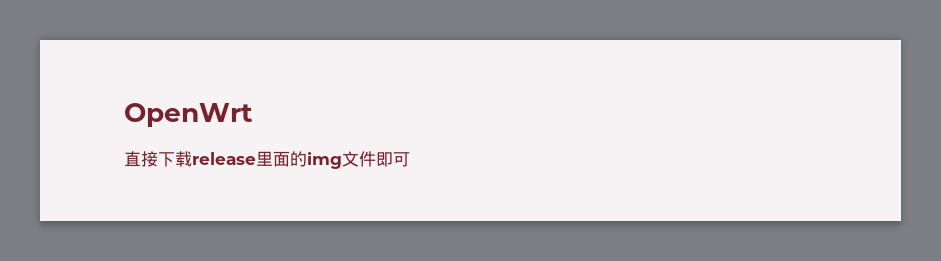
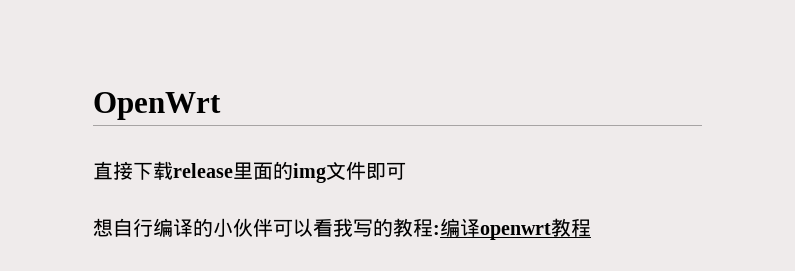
(410, 159) none -> [93,218,591,240] // 想自行编译的小伙伴可以看我写的教程:编译openwrt教程

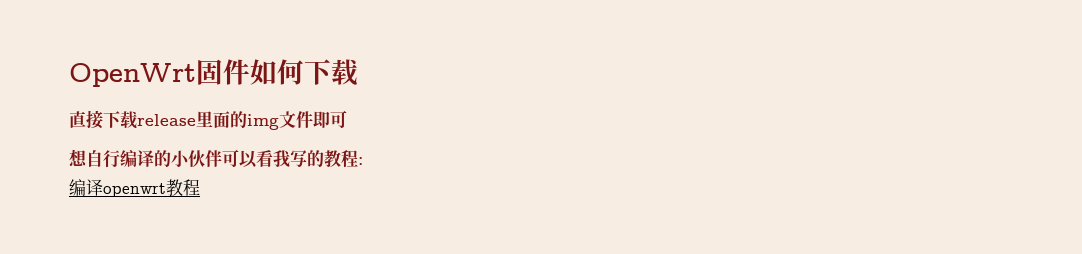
(221, 106) none -> [196,59,358,86] 固件如何下载
(440, 230) none -> (363, 161) //

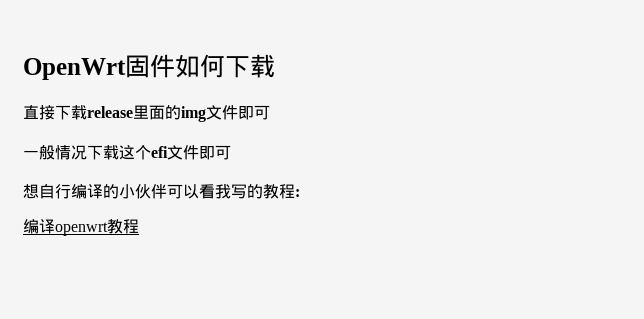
(347, 119) none -> [23,144,231,160] // 一般情况下载这个efi文件即可

